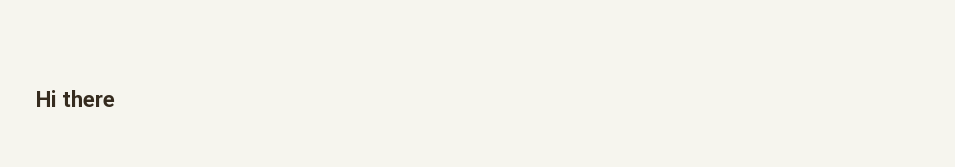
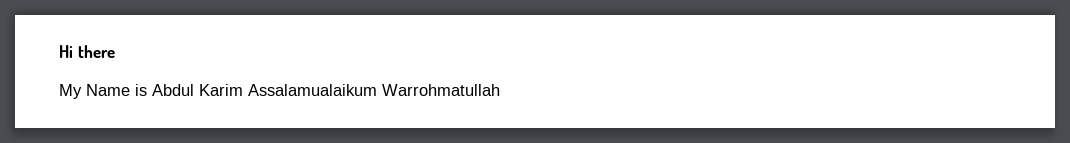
(115, 98) none -> [59,84,500,99] // My Name is Abdul Karim Assalamualaikum Warrohmatullah

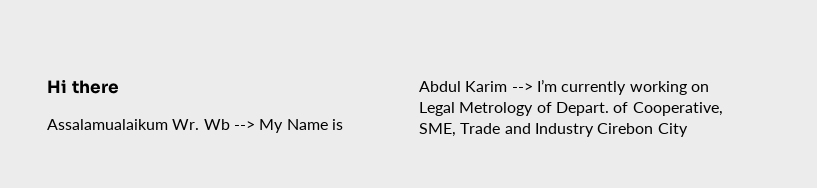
(115, 51) none -> [47,119,255,130] Assalamualaikum Wr. Wb -->
[248,84,500,96] Assalamualaikum Warrohmatullah -> [511,79,709,95] [419,102,723,116] [419,123,688,137] --> I’m currently working on Legal Metrology of Depart. of Cooperative, SME, Trade and Industry Cirebon City

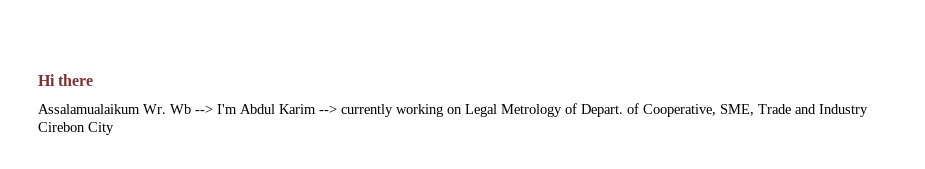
[259,119,343,133] My Name is -> [217,104,237,114] I'm
[536,79,557,92] I’m -> (337, 109) none

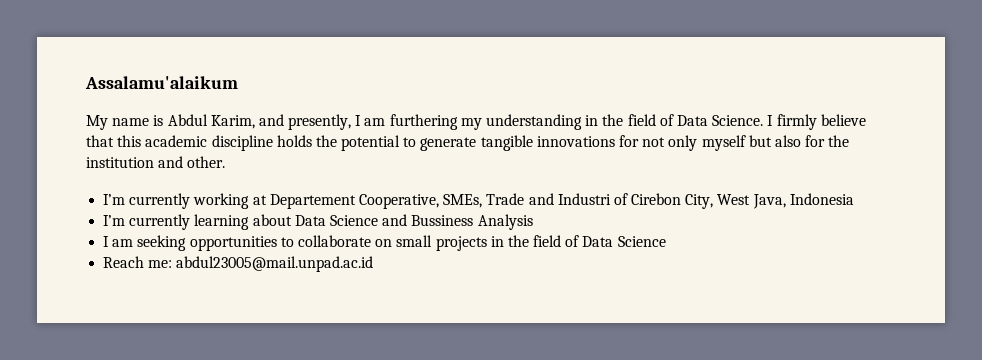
[38,74,94,86] [38,103,868,117] [38,122,114,135] Hi there // Assalamualaikum Wr. Wb --> I'm Abdul Karim --> currently working on Legal Metrology of Depart. of Cooperative, SME, Trade and Industry Cirebon City -> [85,76,238,89] [86,114,866,130] [86,135,850,151] [86,156,226,168] [103,193,854,209] [103,214,533,230] [103,235,666,251] [103,256,374,272] Assalamu'alaikum // My name is Abdul Karim, and presently, I am furthering my understanding in the field of Data Science. I firmly believe that this academic discipline holds the potential to generate tangible innovations for not only myself but also for the institution and other. // I’m currently working at Departement Cooperative, SMEs, Trade and Industri of Cirebon City, West Java, Indonesia // I’m currently learning about Data Science and Bussiness Analysis // I am seeking opportunities to collaborate on small projects in the field of Data Science // Reach me: abdul23005@mail.unpad.ac.id

